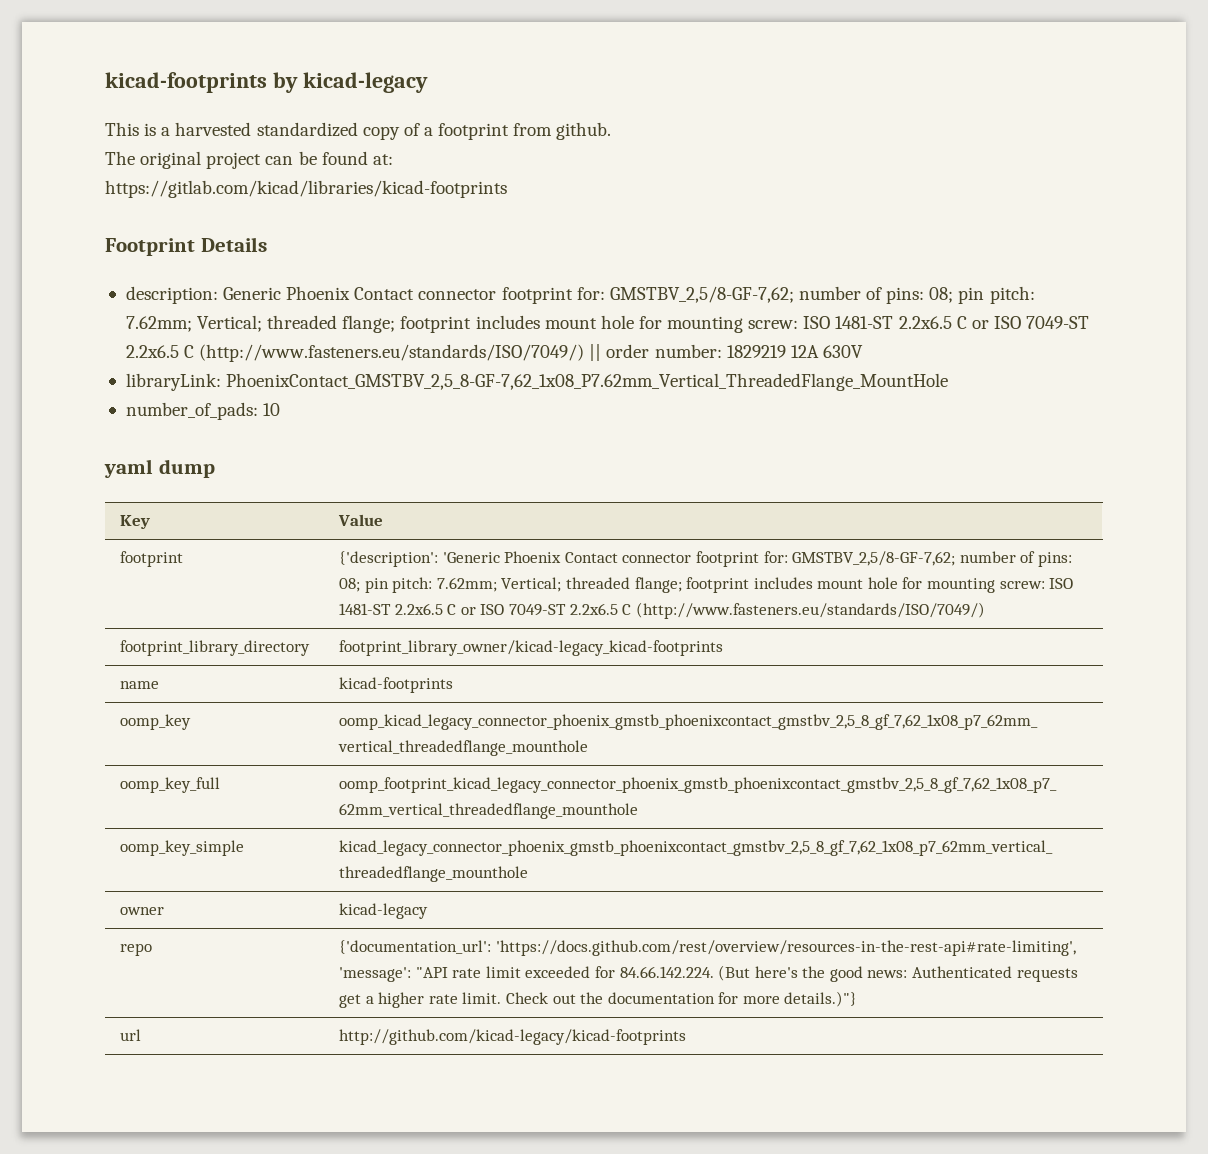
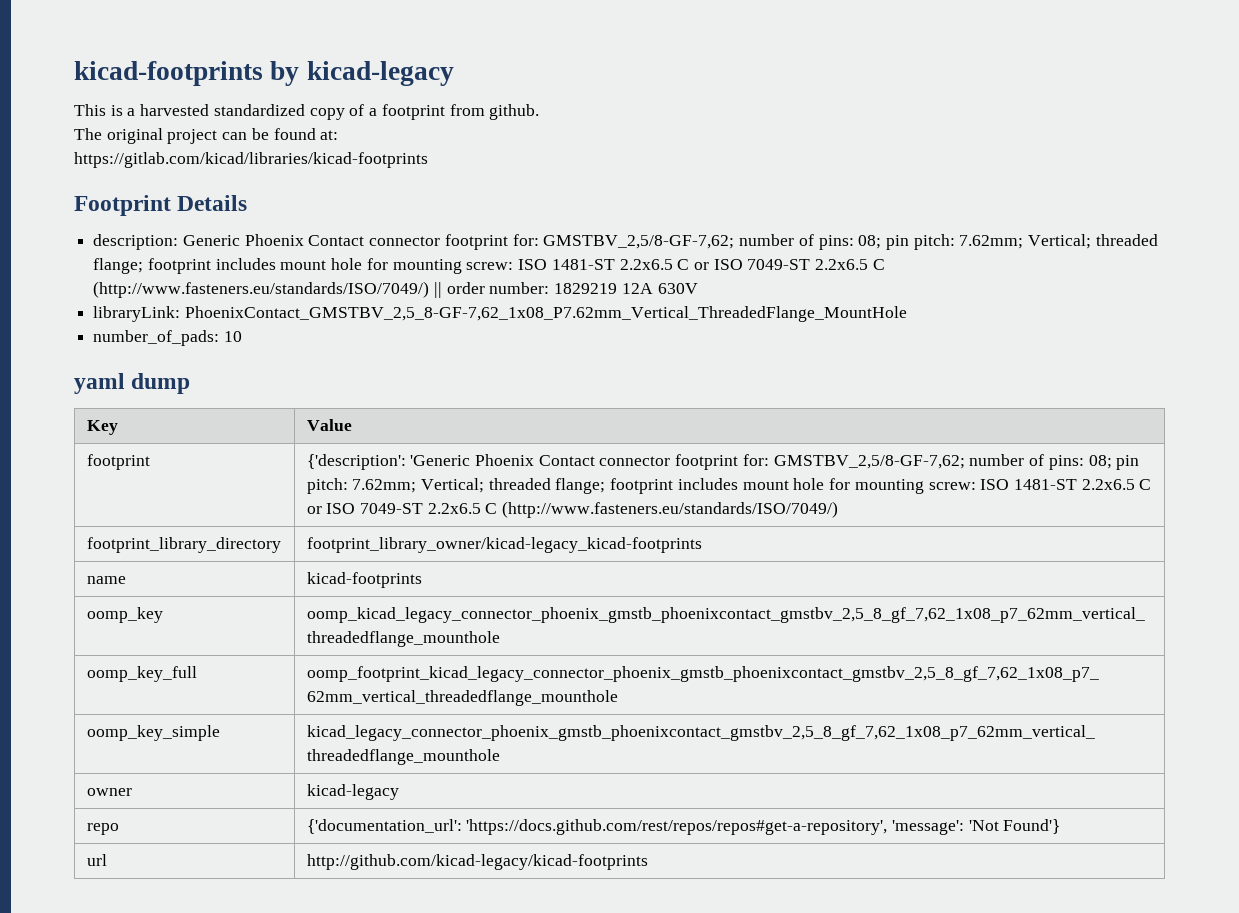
[495,940,1076,956] [338,965,1078,982] [338,991,858,1008] 'https://docs.github.com/rest/overview/resources-in-the-rest-api#rate-limiting', 'message': "API rate limit exceeded for 84.66.142.224. (But here's the good news: Authenticated requests get a higher rate limit. Check out the documentation for more details.)"} -> [466,819,1061,835] 'https://docs.github.com/rest/repos/repos#get-a-repository', 'message': 'Not Found'}

